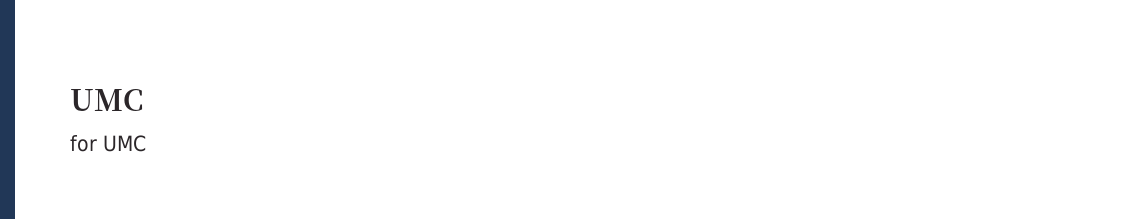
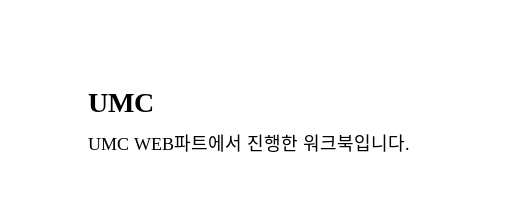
[70,135,146,152] for UMC -> [88,134,410,152] UMC WEB파트에서 진행한 워크북입니다.

